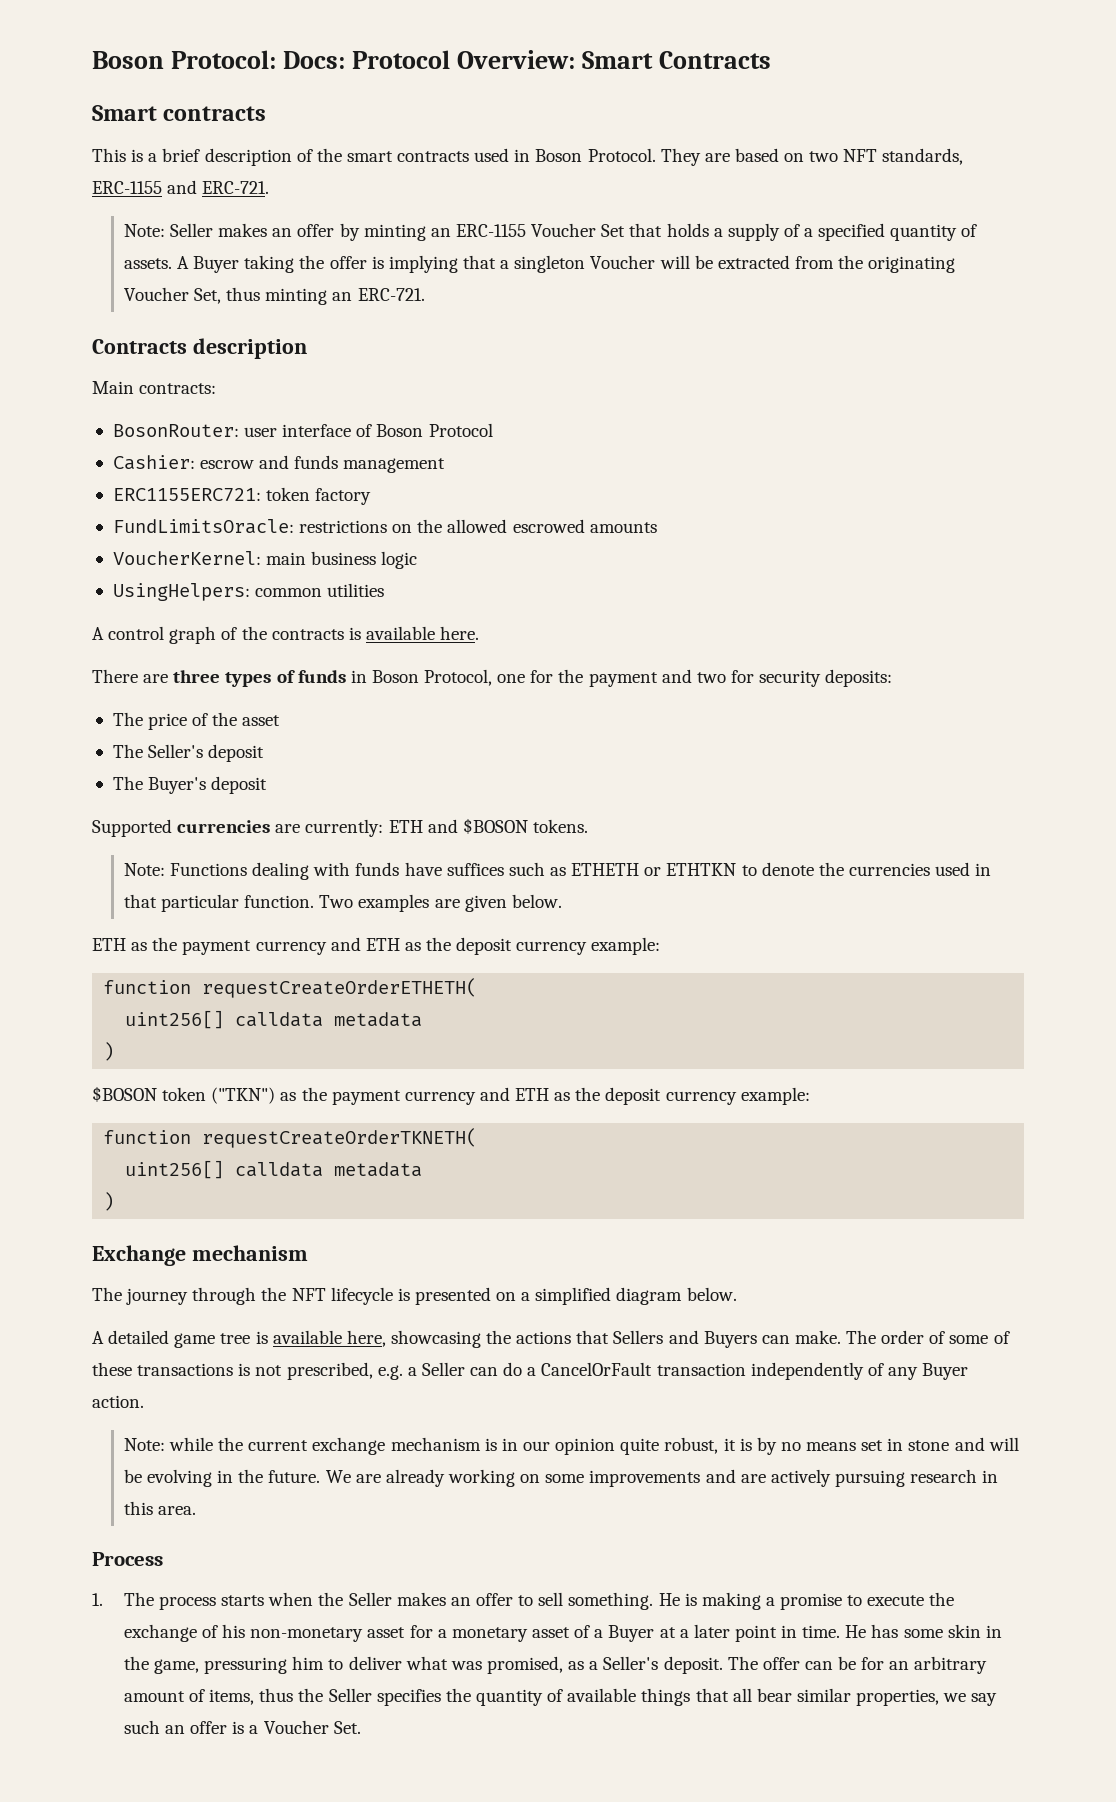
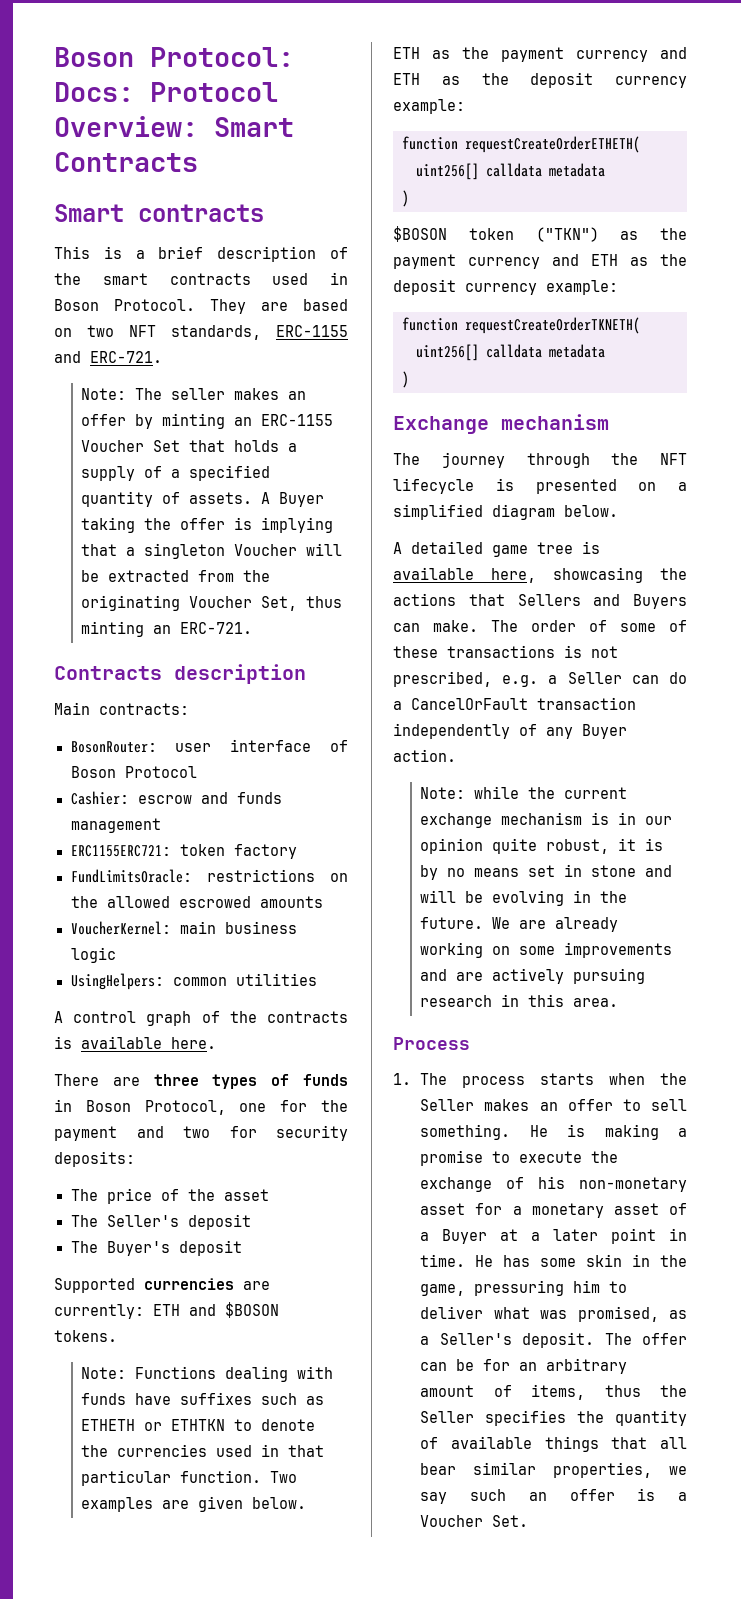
[170,223,214,237] Seller -> [135,388,226,400] The seller
[446,863,504,876] suffices -> [180,1392,253,1405] suffixes

